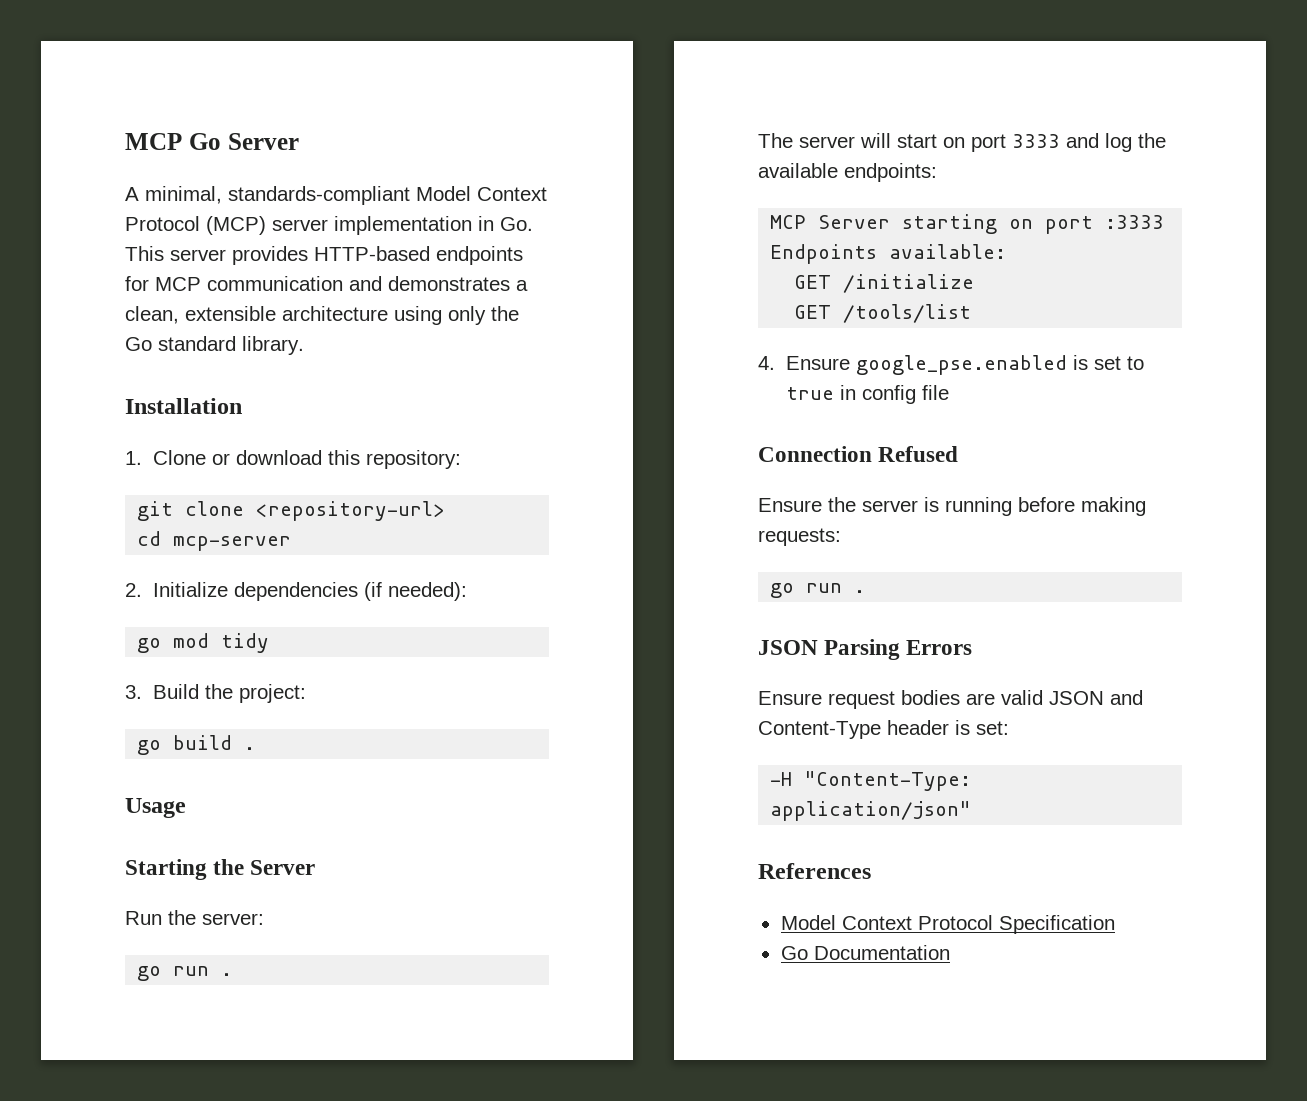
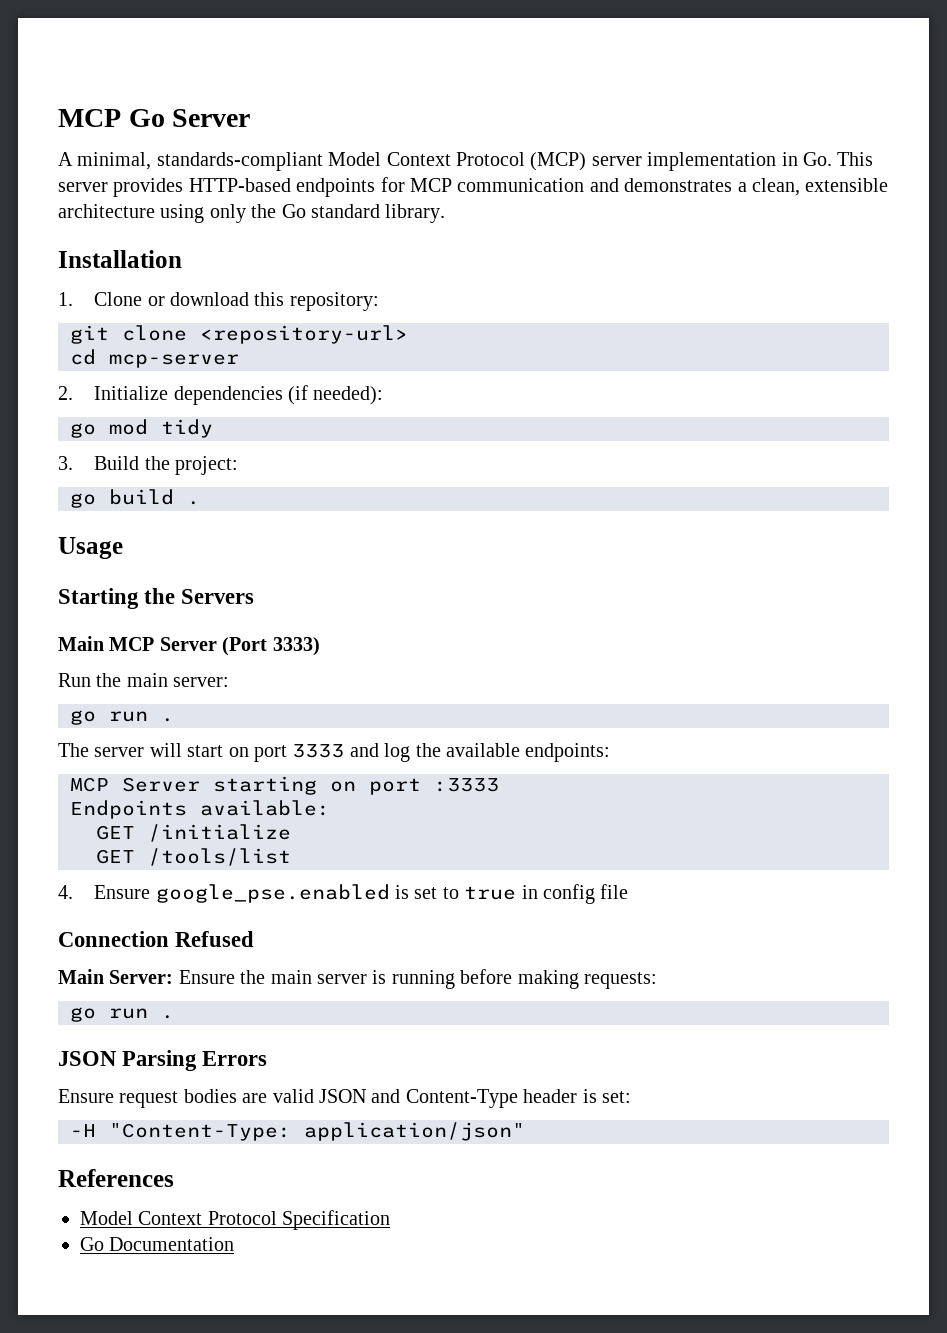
[250,860,316,875] Server -> [181,589,255,604] [58,636,320,656] Servers // Main MCP Server (Port 3333)
(196, 917) none -> [126,673,168,687] main
(959, 454) none -> [58,969,174,984] Main Server:
(856, 504) none -> [270,970,312,984] main

